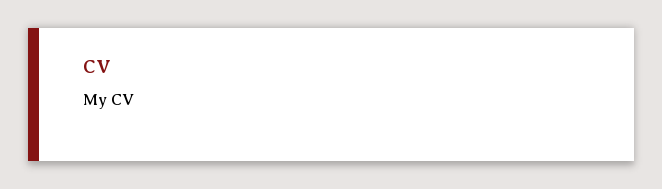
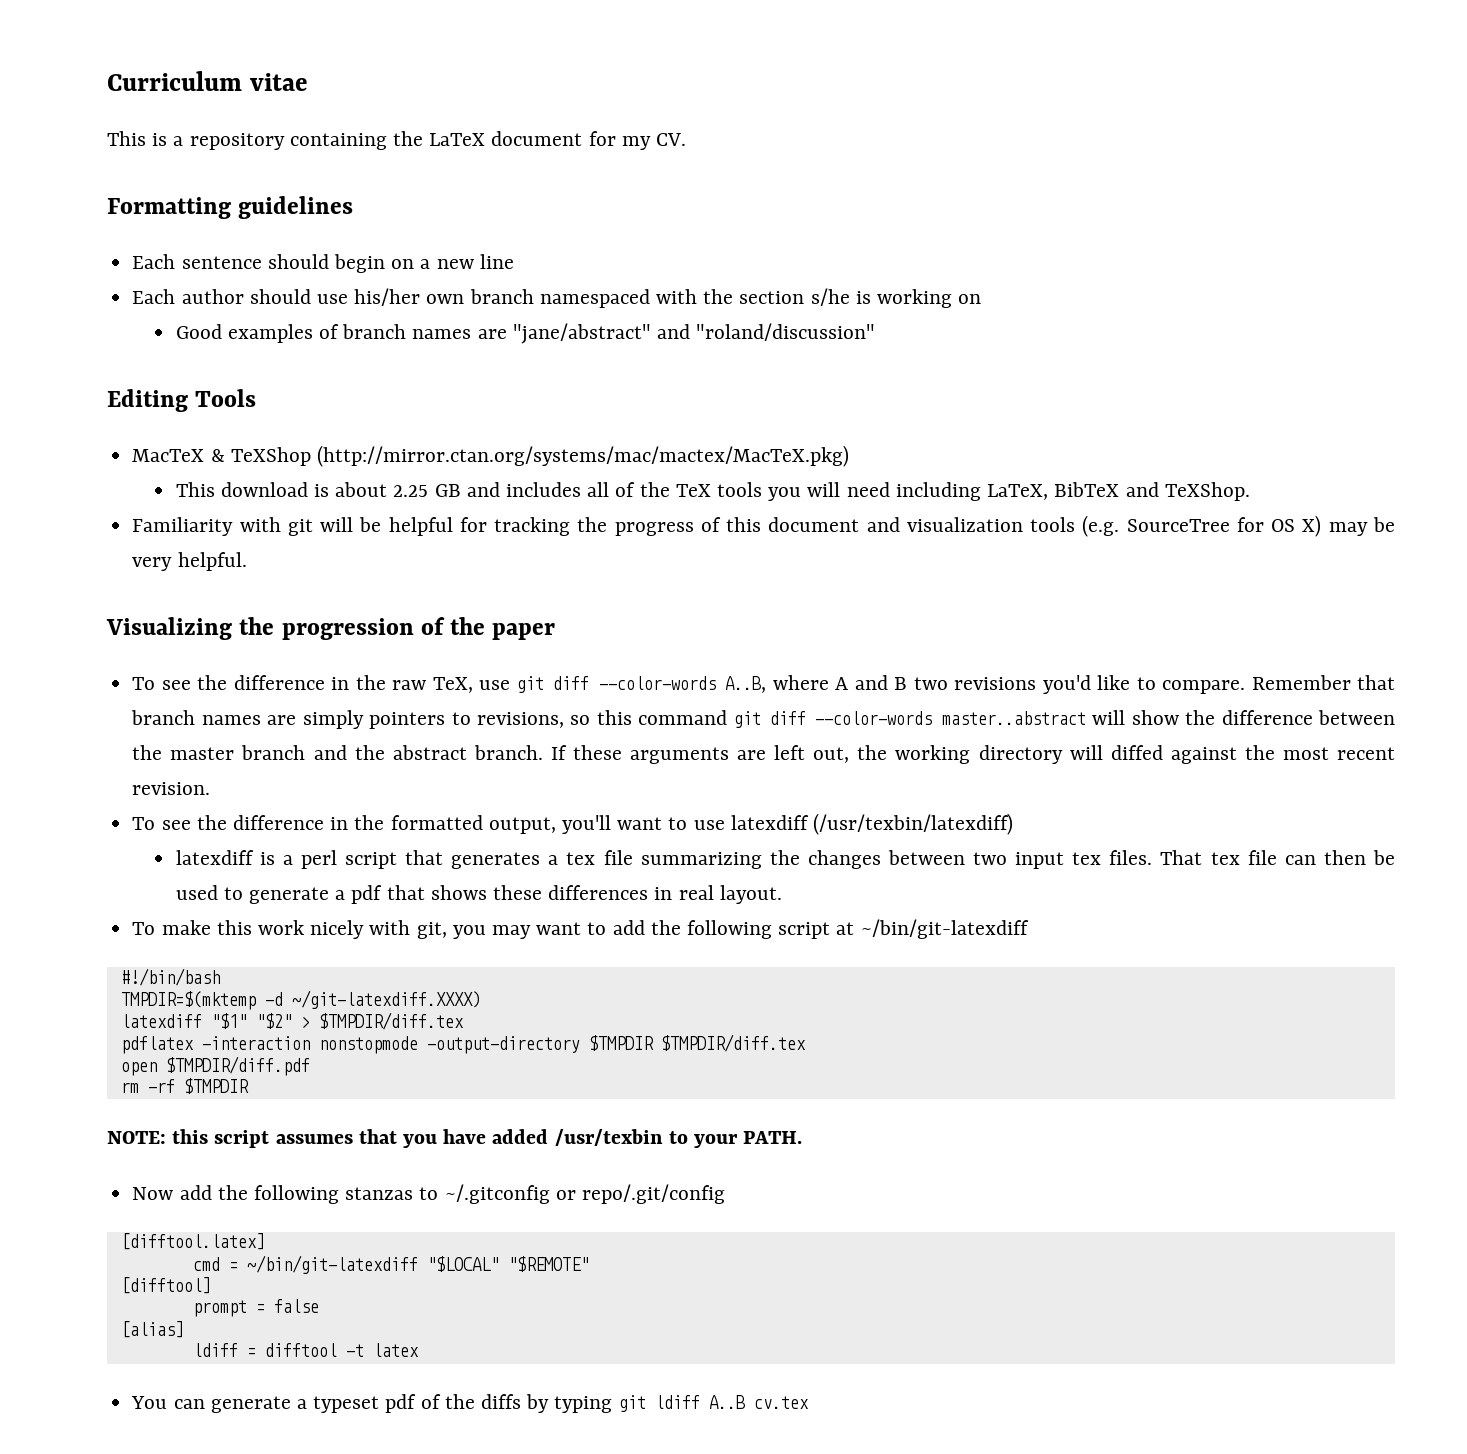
[83,60,111,73] [83,94,135,109] CV // My CV -> [107,71,308,91] [107,131,687,150] [107,196,354,219] [132,254,514,273] [132,288,982,308] [175,323,876,344] [107,389,257,412] [132,445,849,467] [175,482,1250,501] [132,515,1395,537] [132,552,247,571] [106,617,556,640] [132,675,1395,694] [131,710,1395,729] [132,745,1395,764] [132,782,211,795] [132,813,1014,835] [175,850,1395,869] [175,885,782,904] [132,919,1029,939] [120,968,220,986] [120,990,481,1010] [120,1012,464,1030] [120,1034,806,1054] [120,1056,310,1076] [120,1078,249,1094] [107,1129,803,1148] [132,1184,725,1204] [120,1233,265,1250] [192,1255,589,1274] [120,1277,211,1294] [192,1299,319,1317] [120,1321,184,1338] [192,1343,419,1357] [131,1394,809,1413] Curriculum vitae // This is a repository containing the LaTeX document for my CV. // Formatting guidelines // Each sentence should begin on a new line // Each author should use his/her own branch namespaced with the section s/he is working on // Good examples of branch names are "jane/abstract" and "roland/discussion" // Editing Tools // MacTeX & TeXShop (http://mirror.ctan.org/systems/mac/mactex/MacTeX.pkg) // This download is about 2.25 GB and includes all of the TeX tools you will need including LaTeX, BibTeX and TeXShop. // Familiarity with git will be helpful for tracking the progress of this document and visualization tools (e.g. SourceTree for OS X) may be very helpful. // Visualizing the progression of the paper // To see the difference in the raw TeX, use git diff --color-words A..B, where A and B two revisions you'd like to compare. Remember that branch names are simply pointers to revisions, so this command git diff --color-words master..abstract will show the difference between the master branch and the abstract branch. If these arguments are left out, the working directory will diffed against the most recent revision. // To see the difference in the formatted output, you'll want to use latexdiff (/usr/texbin/latexdiff) // latexdiff is a perl script that generates a tex file summarizing the changes between two input tex files. That tex file can then be used to generate a pdf that shows these differences in real layout. // To make this work nicely with git, you may want to add the following script at ~/bin/git-latexdiff // #!/bin/bash // TMPDIR=$(mktemp -d ~/git-latexdiff.XXXX) // latexdiff "$1" "$2" > $TMPDIR/diff.tex // pdflatex -interaction nonstopmode -output-directory $TMPDIR $TMPDIR/diff.tex // open $TMPDIR/diff.pdf // rm -rf $TMPDIR // NOTE: this script assumes that you have added /usr/texbin to your PATH. // Now add the following stanzas to ~/.gitconfig or repo/.git/config // [difftool.latex] // cmd = ~/bin/git-latexdiff "$LOCAL" "$REMOTE" // [difftool] // prompt = false // [alias] // ldiff = difftool -t latex // You can generate a typeset pdf of the diffs by typing git ldiff A..B cv.tex

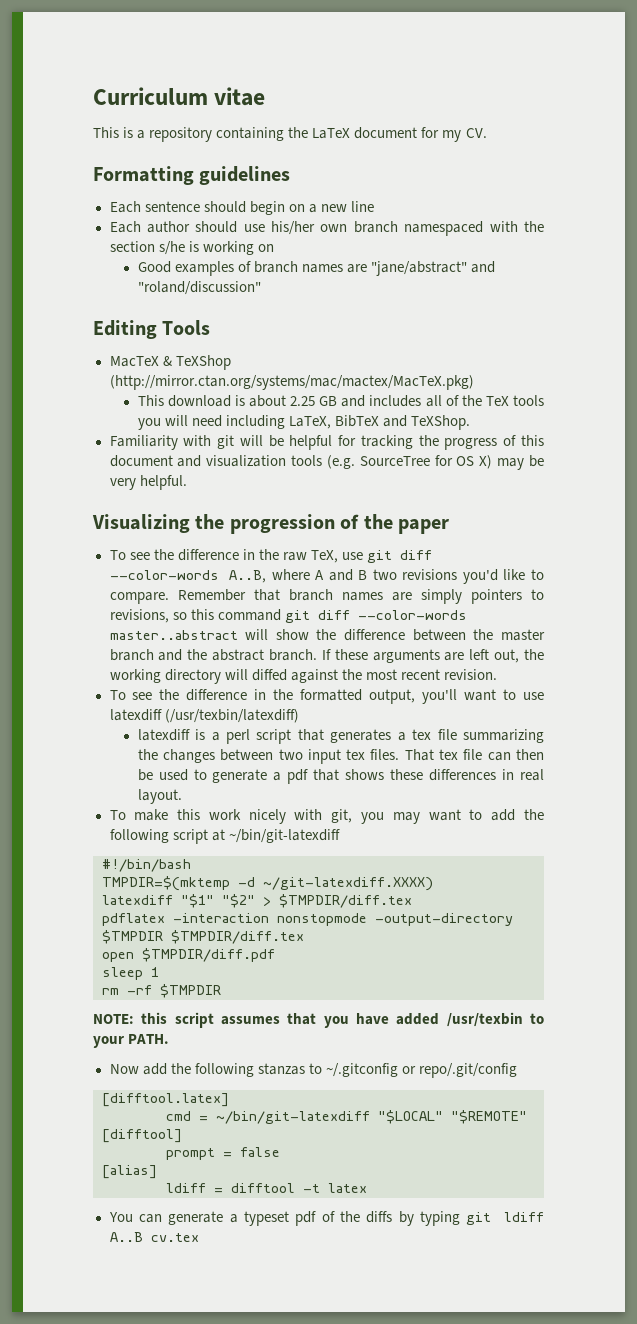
(310, 1066) none -> [102,967,159,980] // sleep 1

